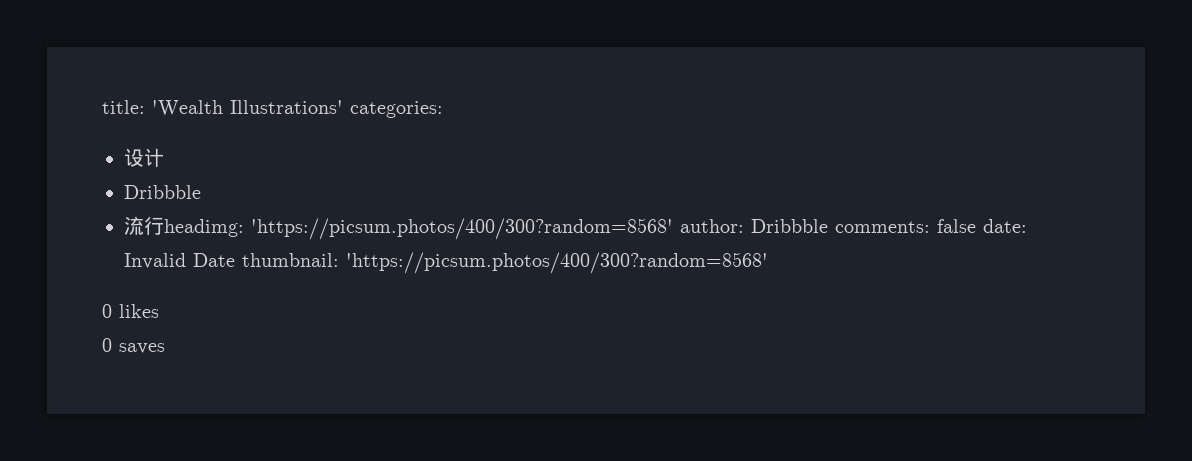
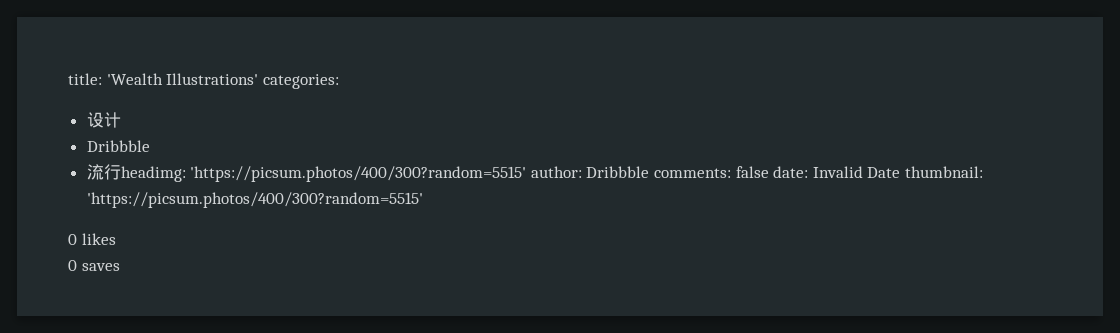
[251,218,673,240] 'https://picsum.photos/400/300?random=8568' -> [190,166,527,182] 'https://picsum.photos/400/300?random=5515'
[346,252,768,274] 'https://picsum.photos/400/300?random=8568' -> [86,192,423,208] 'https://picsum.photos/400/300?random=5515'

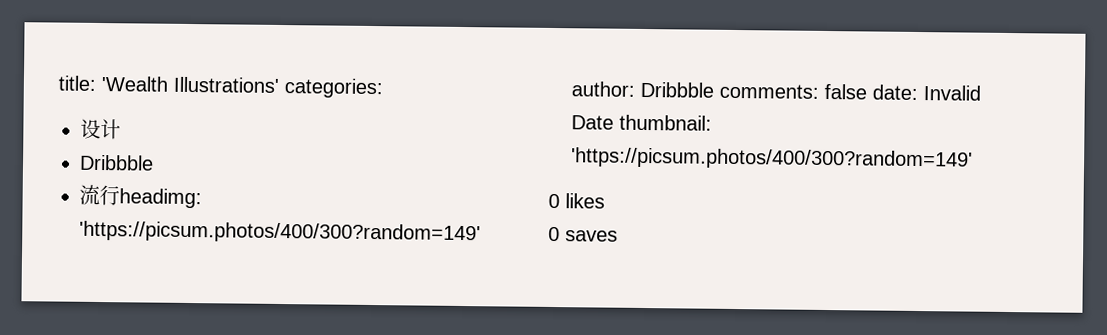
[190,166,527,182] 'https://picsum.photos/400/300?random=5515' -> [79,220,481,245] 'https://picsum.photos/400/300?random=149'
[86,192,423,208] 'https://picsum.photos/400/300?random=5515' -> [571,147,973,171] 'https://picsum.photos/400/300?random=149'

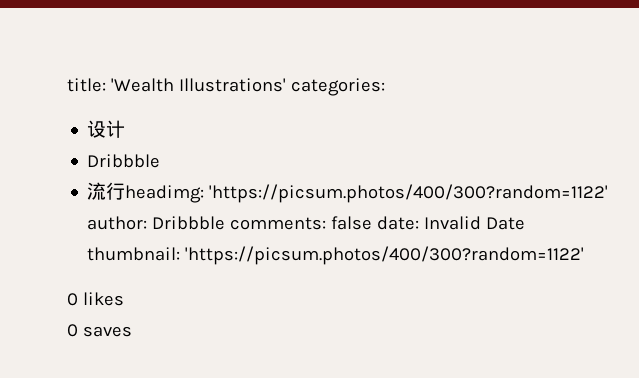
[79,220,481,245] 'https://picsum.photos/400/300?random=149' -> [209,184,609,203] 'https://picsum.photos/400/300?random=1122'
[571,147,973,171] 'https://picsum.photos/400/300?random=149' -> [185,246,585,265] 'https://picsum.photos/400/300?random=1122'

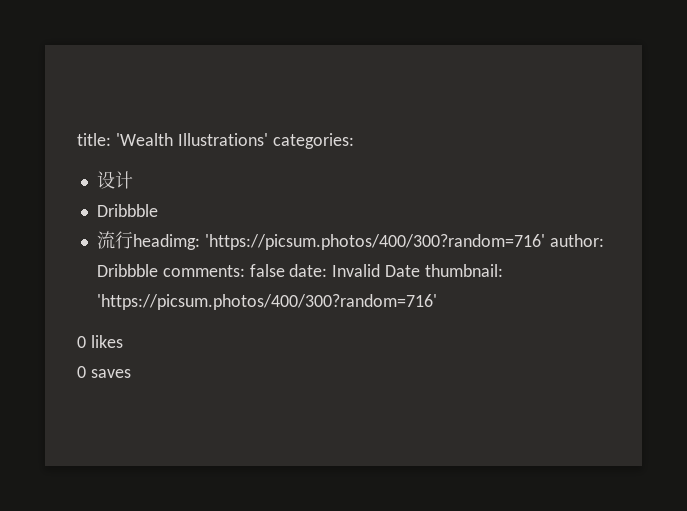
[209,184,609,203] 'https://picsum.photos/400/300?random=1122' -> [204,234,545,250] 'https://picsum.photos/400/300?random=716'
[185,246,585,265] 'https://picsum.photos/400/300?random=1122' -> [96,294,437,310] 'https://picsum.photos/400/300?random=716'

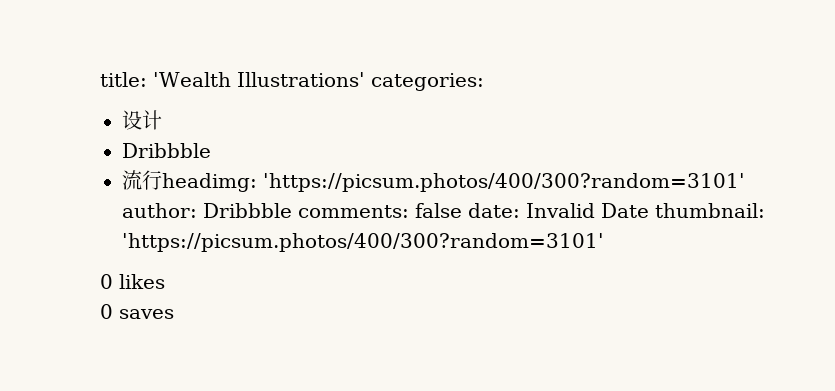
[204,234,545,250] 'https://picsum.photos/400/300?random=716' -> [263,173,745,192] 'https://picsum.photos/400/300?random=3101'
[96,294,437,310] 'https://picsum.photos/400/300?random=716' -> [122,233,604,252] 'https://picsum.photos/400/300?random=3101'

